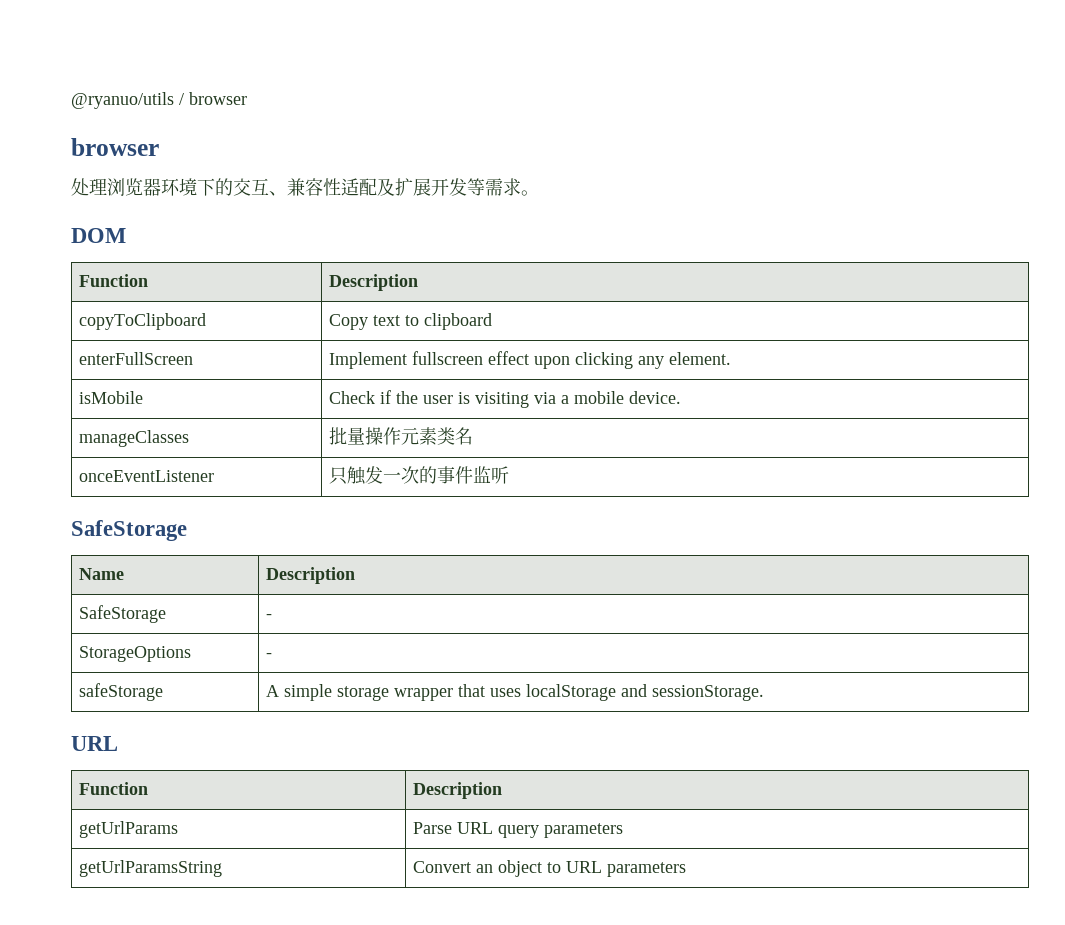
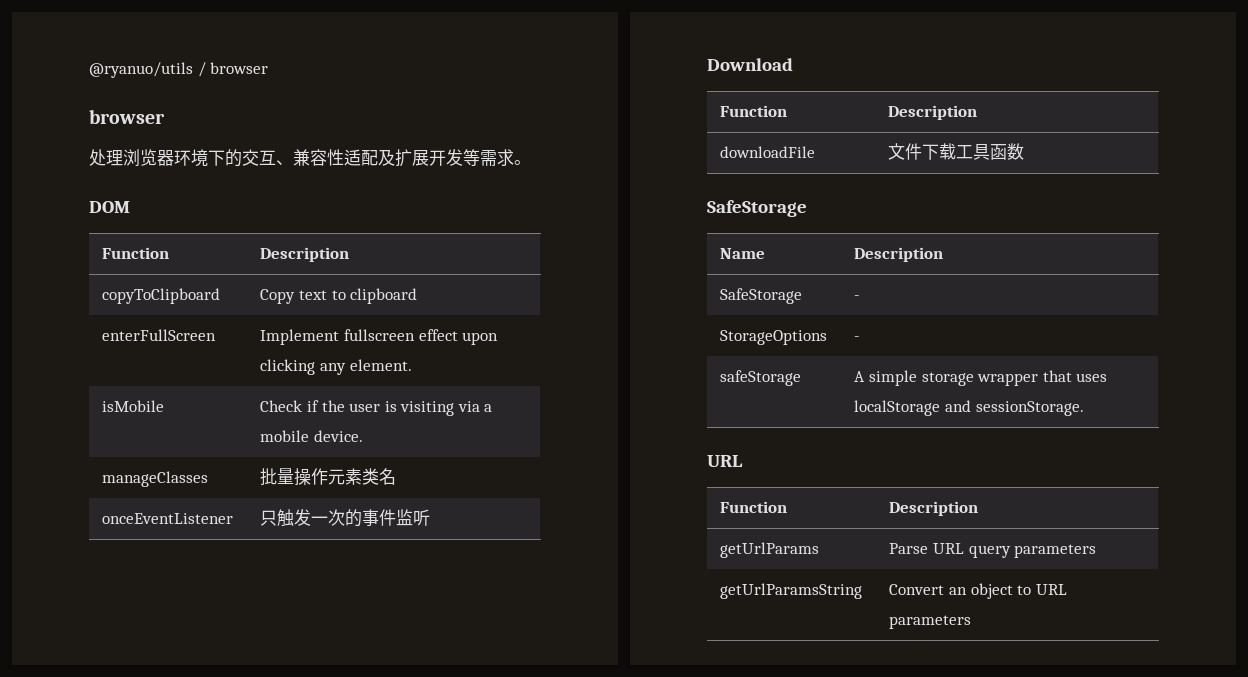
(509, 475) none -> [707,58,793,71] [720,105,788,117] [888,105,978,120] [720,146,816,158] [888,143,1025,160] // Download // Function | Description // downloadFile | 文件下载工具函数

